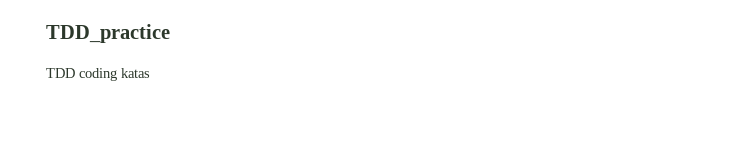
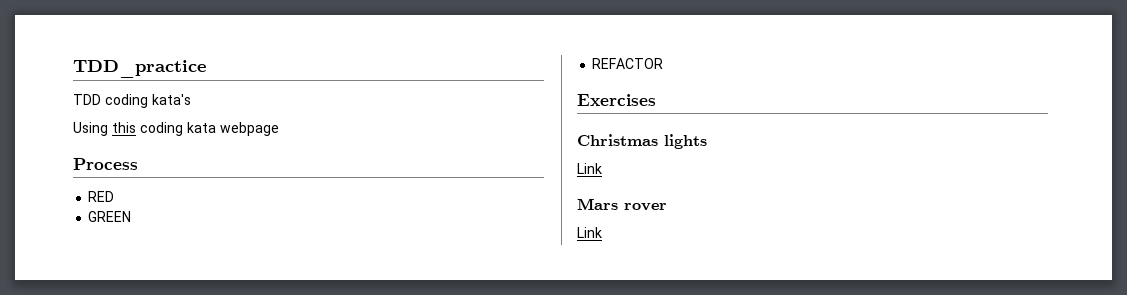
[121,68,150,78] katas -> [152,94,191,105] [73,122,279,136] [73,158,138,170] [88,191,115,202] [88,211,132,222] [592,58,664,69] [577,94,656,106] [577,134,707,149] [577,163,602,174] [577,198,667,211] [577,227,602,238] kata's // Using this coding kata webpage // Process // RED // GREEN // REFACTOR // Exercises // Christmas lights // Link // Mars rover // Link

